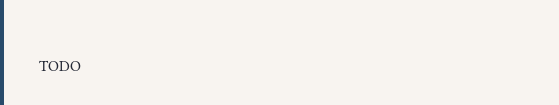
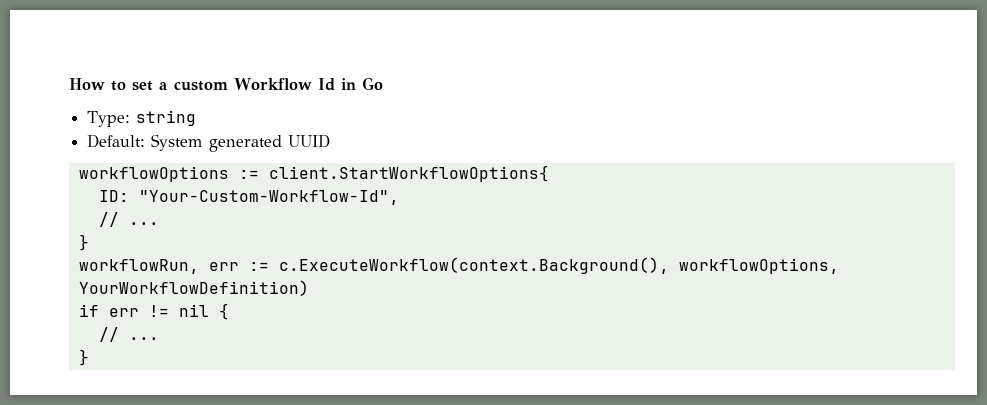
[39,60,81,71] TODO -> [69,77,383,91] [87,110,197,127] [87,134,331,152] [78,165,549,182] [98,190,399,205] [98,212,159,227] [78,234,89,251] [78,257,839,274] [78,280,309,296] [78,303,229,320] [98,327,159,342] [78,349,89,366] How to set a custom Workflow Id in Go // Type: string // Default: System generated UUID // workflowOptions := client.StartWorkflowOptions{ // ID: "Your-Custom-Workflow-Id", // // ... // } // workflowRun, err := c.ExecuteWorkflow(context.Background(), workflowOptions, YourWorkflowDefinition) // if err != nil { // // ... // }

